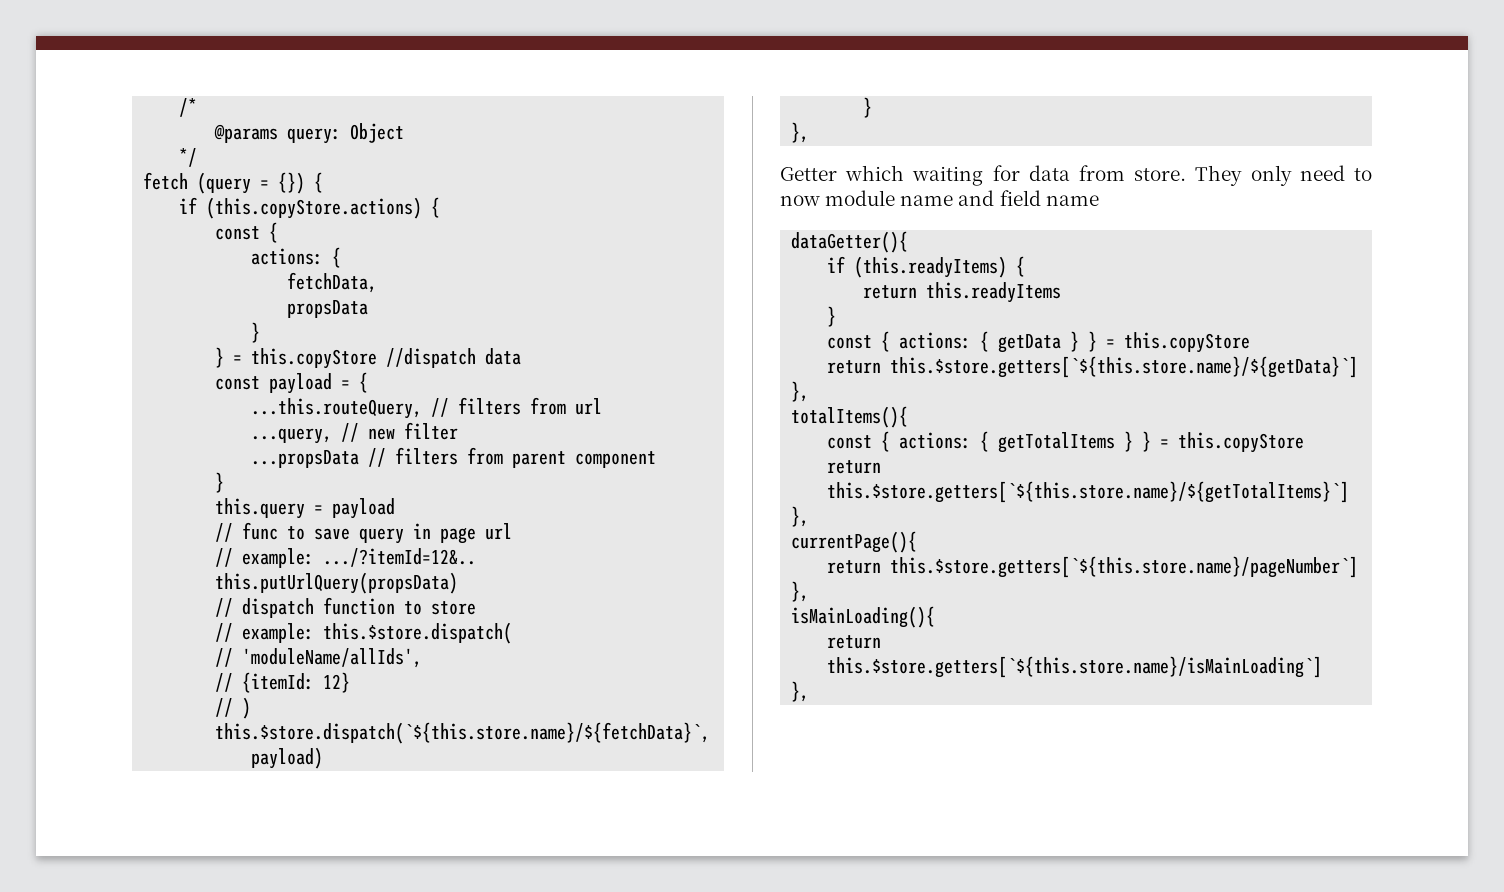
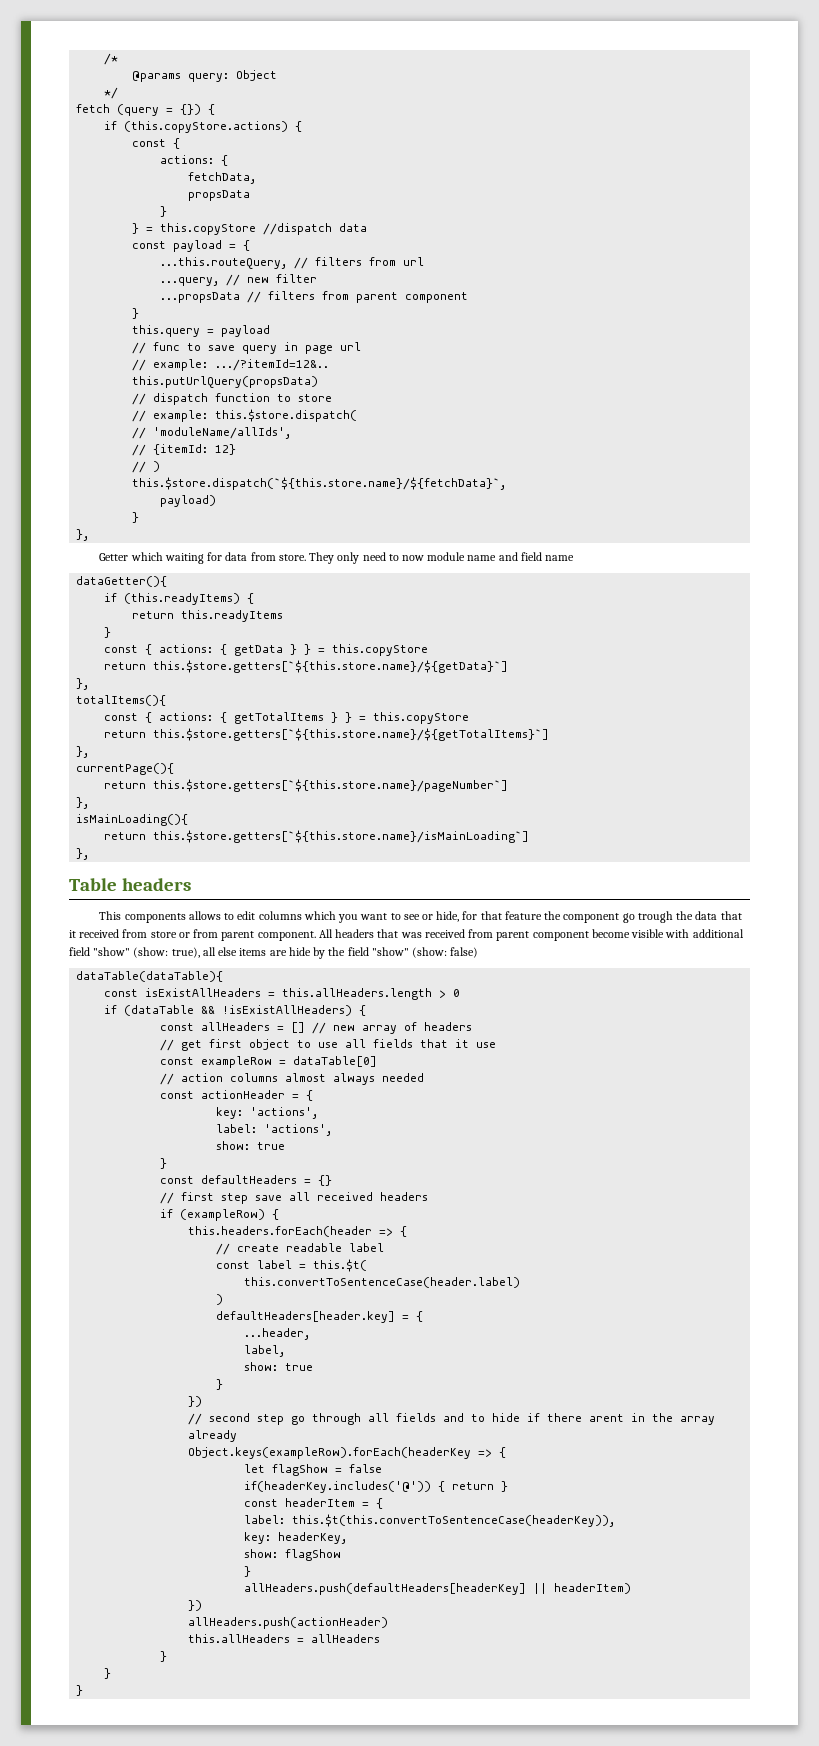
(810, 691) none -> [69,878,191,891] [99,911,742,923] [69,929,744,941] [69,947,479,959] [76,971,224,982] [104,988,461,1000] [104,1005,367,1016] [160,1022,473,1034] [160,1039,497,1051] [160,1056,378,1068] [160,1073,425,1085] [160,1090,314,1101] [216,1107,319,1119] [216,1124,333,1136] [216,1141,286,1150] [160,1158,168,1169] [160,1175,333,1186] [160,1192,429,1204] [160,1209,280,1221] [188,1226,408,1237] [216,1243,385,1255] [216,1259,368,1272] [244,1277,521,1288] [216,1294,224,1305] [216,1311,424,1323] [244,1328,311,1340] [244,1345,286,1357] [244,1362,314,1371] [216,1379,224,1390] [188,1396,203,1407] [188,1413,716,1425] [188,1430,238,1442] [188,1447,507,1459] [244,1464,383,1476] [244,1481,509,1493] [244,1498,384,1509] [244,1514,616,1527] [244,1532,348,1544] [244,1549,342,1561] [244,1566,252,1577] [244,1583,632,1595] [188,1600,203,1611] [188,1617,389,1629] [188,1634,381,1643] [160,1651,168,1662] [104,1668,112,1679] [76,1685,84,1696] // Table headers // This components allows to edit columns which you want to see or hide, for that feature the component go trough the data that it received from store or from parent component. All headers that was received from parent component become visible with additional field "show" (show: true), all else items are hide by the field "show" (show: false) // dataTable(dataTable){ // const isExistAllHeaders = this.allHeaders.length > 0 // if (dataTable && !isExistAllHeaders) { // const allHeaders = [] // new array of headers // // get first object to use all fields that it use // const exampleRow = dataTable[0] // // action columns almost always needed // const actionHeader = { // key: 'actions', // label: 'actions', // show: true // } // const defaultHeaders = {} // // first step save all received headers // if (exampleRow) { // this.headers.forEach(header => { // // create readable label // const label = this.$t( // this.convertToSentenceCase(header.label) // ) // defaultHeaders[header.key] = { // ...header, // label, // show: true // } // }) // // second step go through all fields and to hide if there arent in the array already // Object.keys(exampleRow).forEach(headerKey => { // let flagShow = false // if(headerKey.includes('@')) { return } // const headerItem = { // label: this.$t(this.convertToSentenceCase(headerKey)), // key: headerKey, // show: flagShow // } // allHeaders.push(defaultHeaders[headerKey] || headerItem) // }) // allHeaders.push(actionHeader) // this.allHeaders = allHeaders // } // } // }

